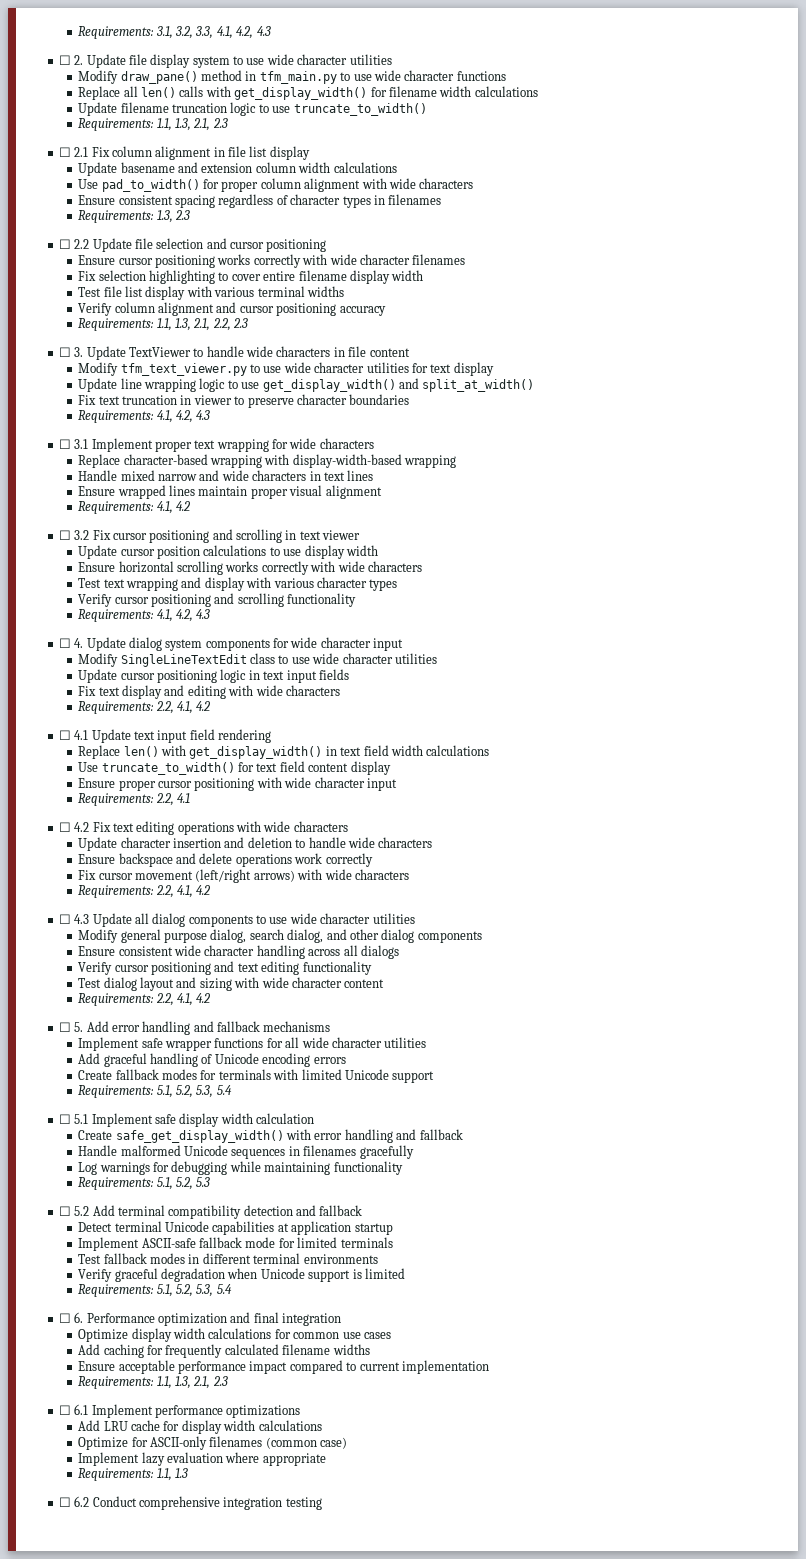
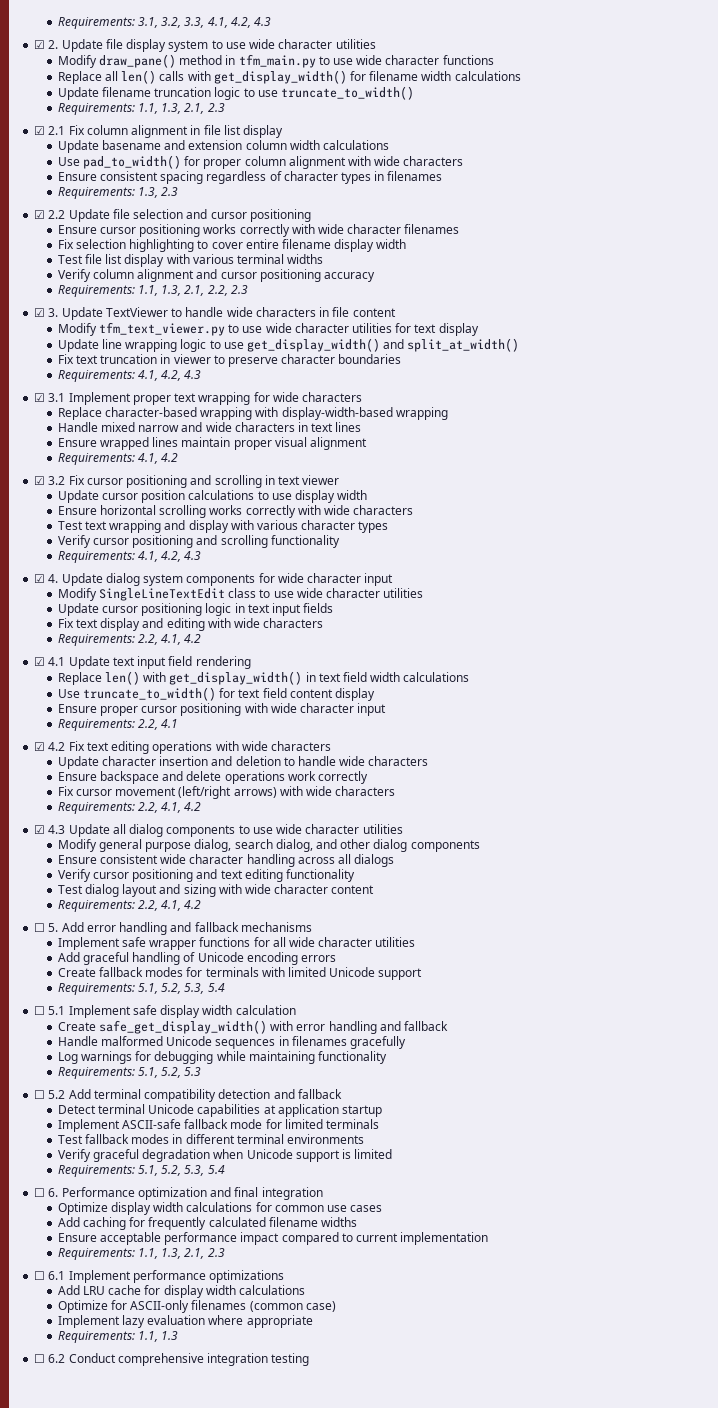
[58,55,71,65] ☐ -> [34,40,46,49] ☑
[58,147,71,157] ☐ -> [34,126,46,135] ☑
[58,239,71,249] ☐ -> [34,210,46,219] ☑
[58,347,71,357] ☐ -> [34,308,46,317] ☑
[58,439,71,449] ☐ -> [34,393,46,402] ☑
[58,530,71,540] ☐ -> [34,476,46,485] ☑
[58,638,71,648] ☐ -> [34,574,46,583] ☑
[58,730,71,740] ☐ -> [34,657,46,666] ☑
[58,822,71,832] ☐ -> [34,742,46,751] ☑
[58,914,71,924] ☐ -> [34,825,46,834] ☑

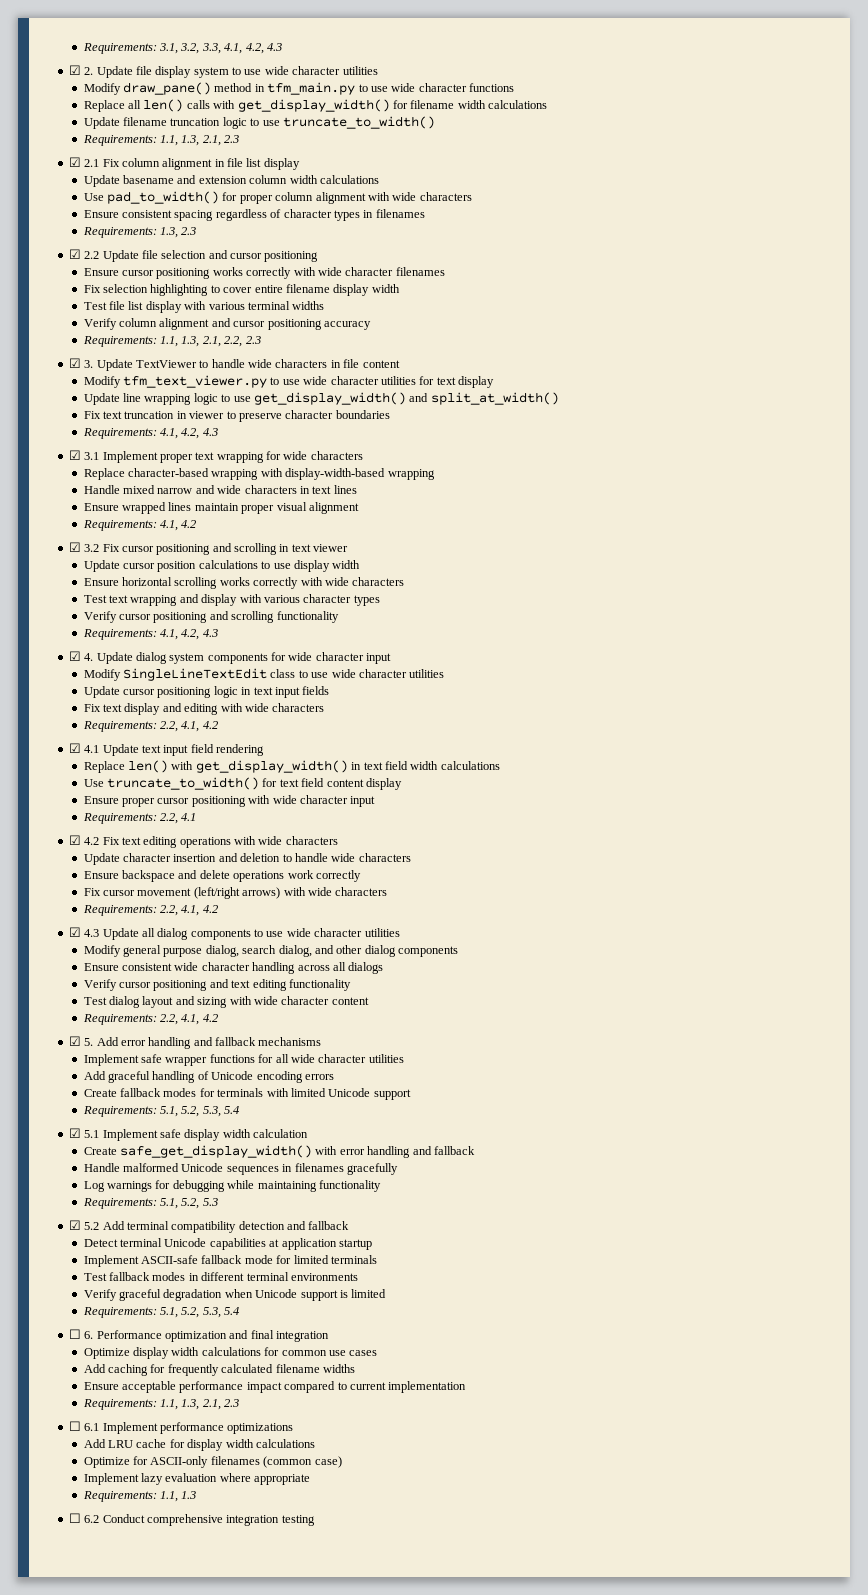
[34,923,46,932] ☐ -> [68,1036,81,1046] ☑
[34,1006,46,1015] ☐ -> [68,1128,81,1138] ☑
[34,1090,46,1099] ☐ -> [68,1220,81,1230] ☑

